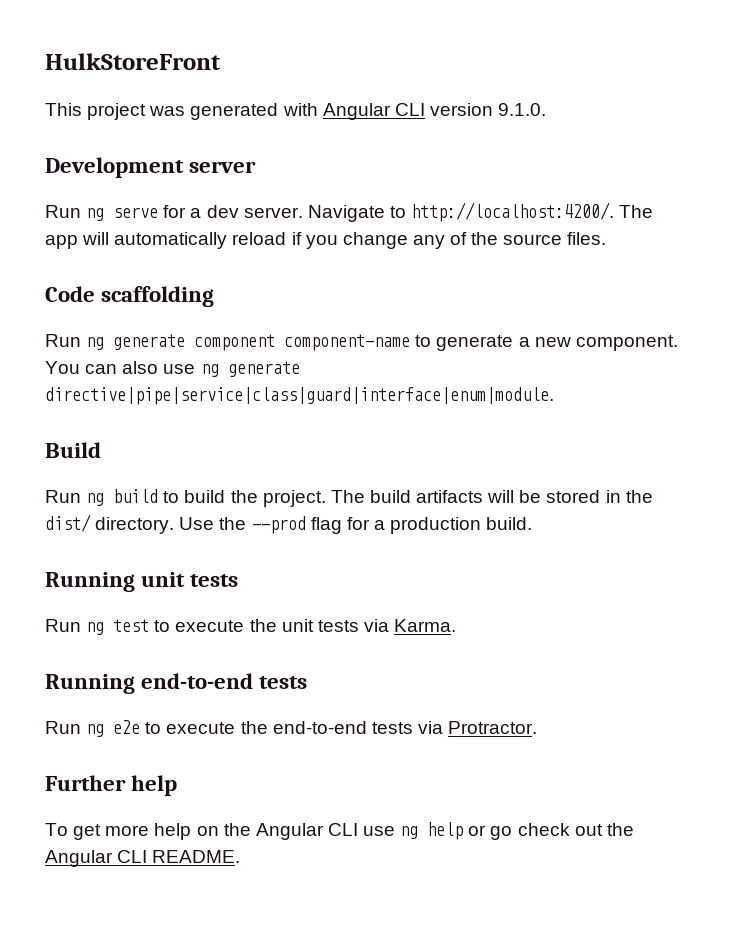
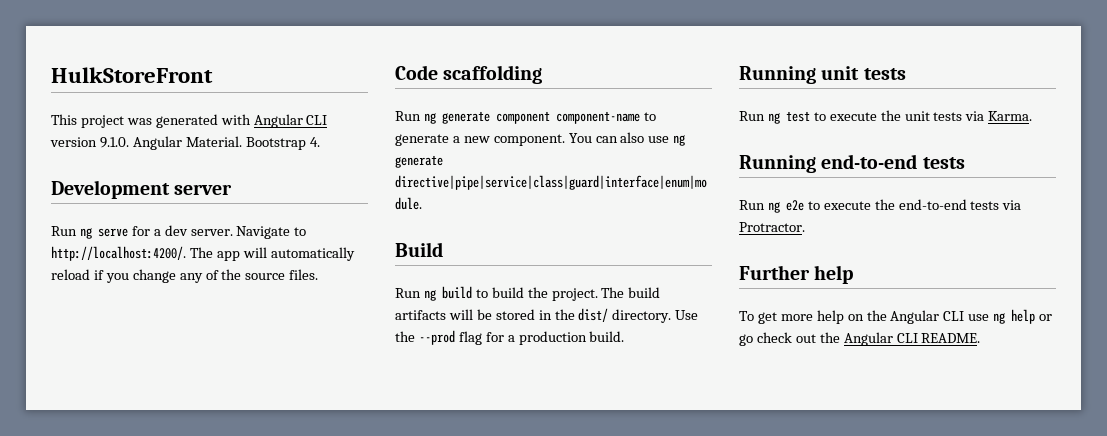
(547, 109) none -> [132,136,320,150] Angular Material. Bootstrap 4.

